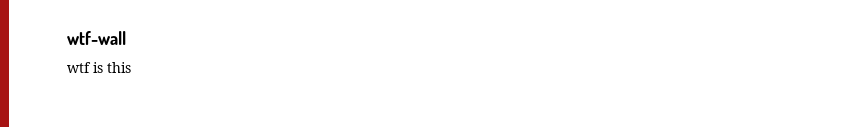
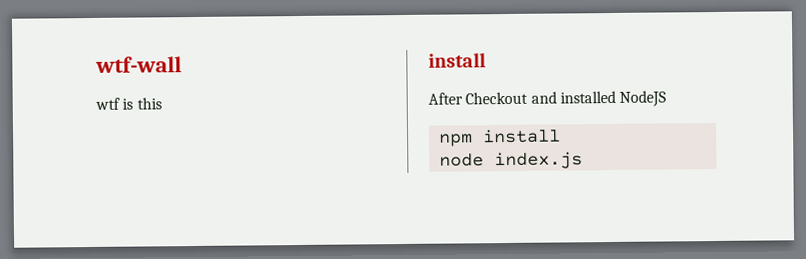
(131, 67) none -> [428,52,486,68] [428,90,667,107] [438,128,561,147] [438,151,583,170] // install // After Checkout and installed NodeJS // npm install // node index.js

